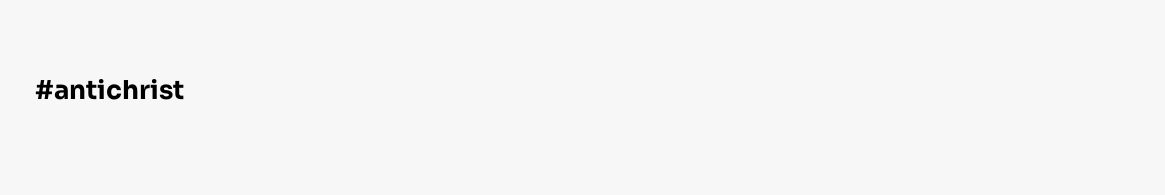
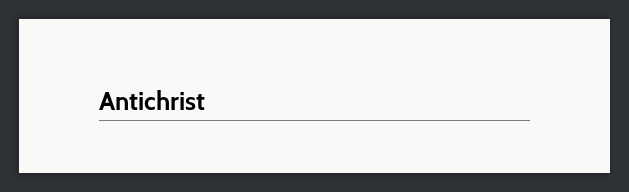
[35,79,184,100] #antichrist -> [99,90,205,110] Antichrist

